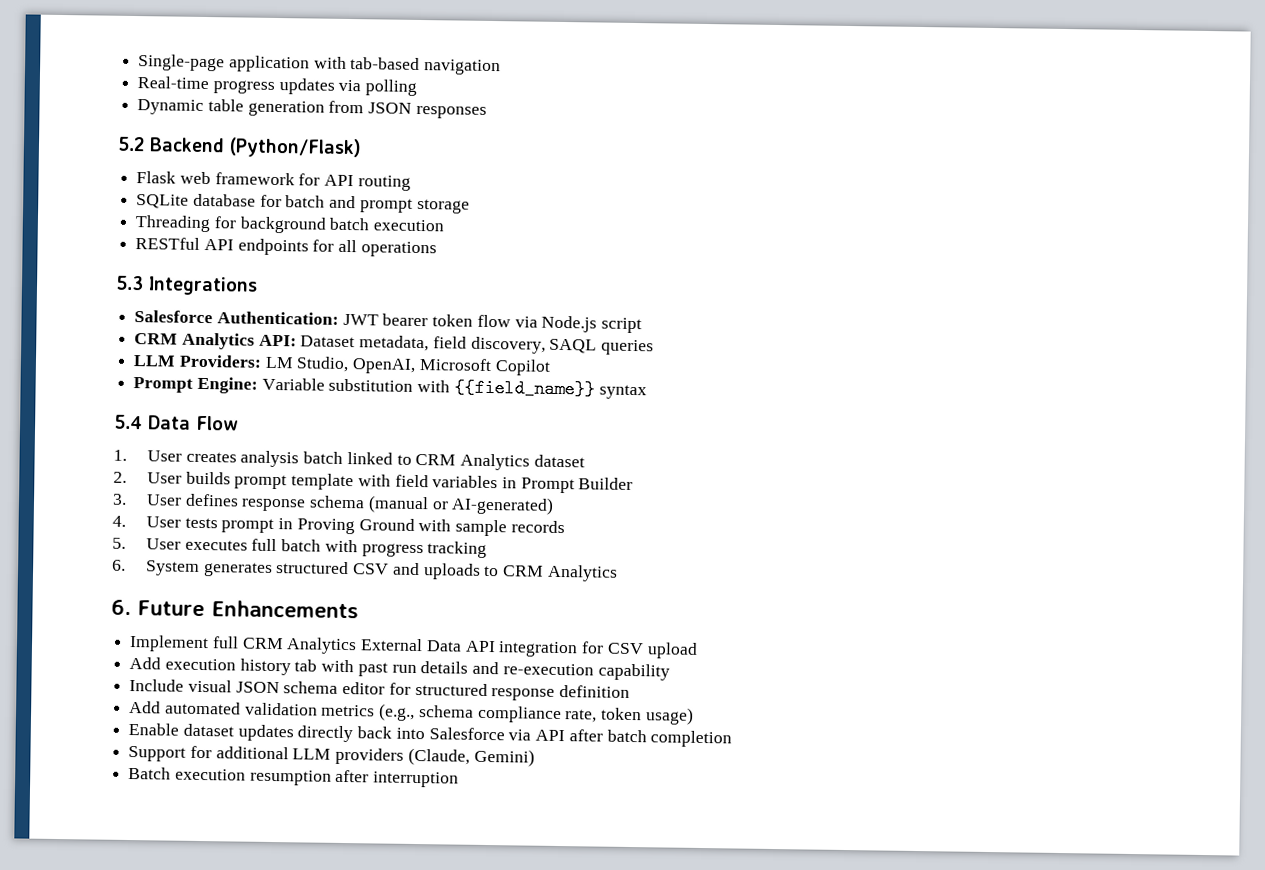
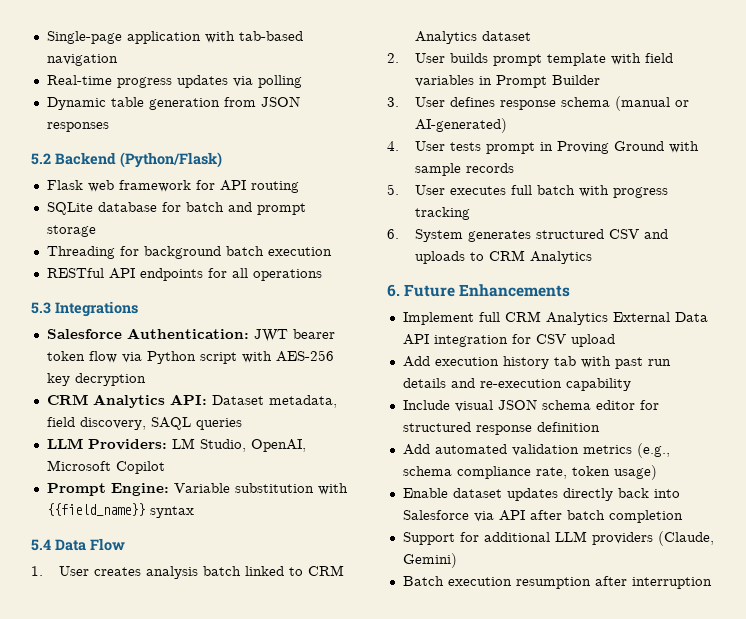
[541,315,598,333] Node.js -> [146,351,196,364] Python
(643, 325) none -> [241,350,334,363] [46,373,146,386] with AES-256 key decryption

